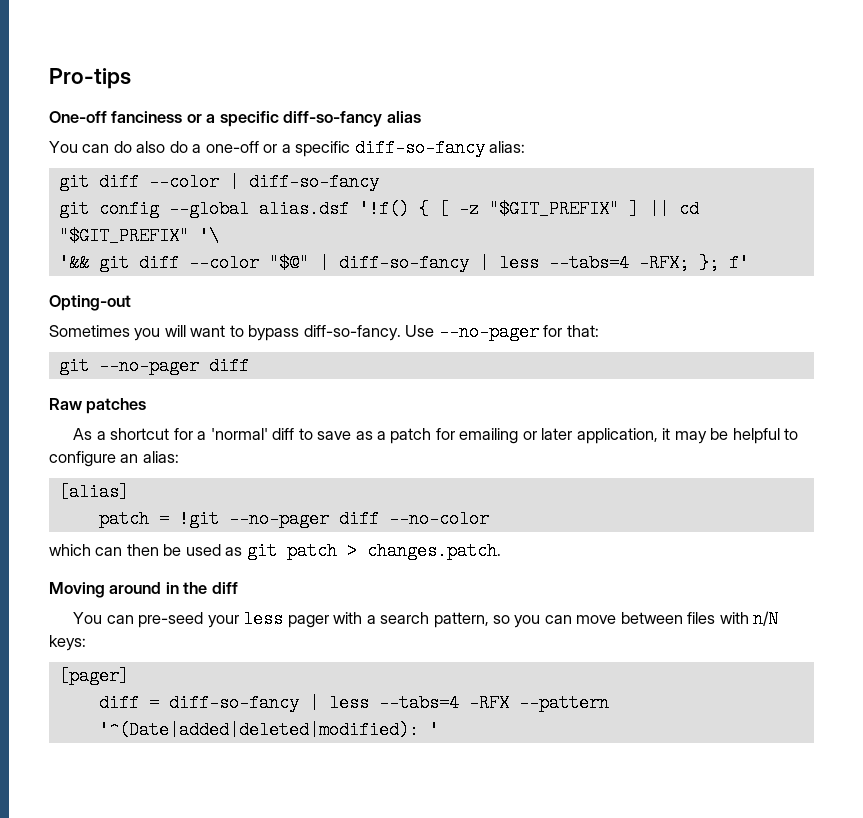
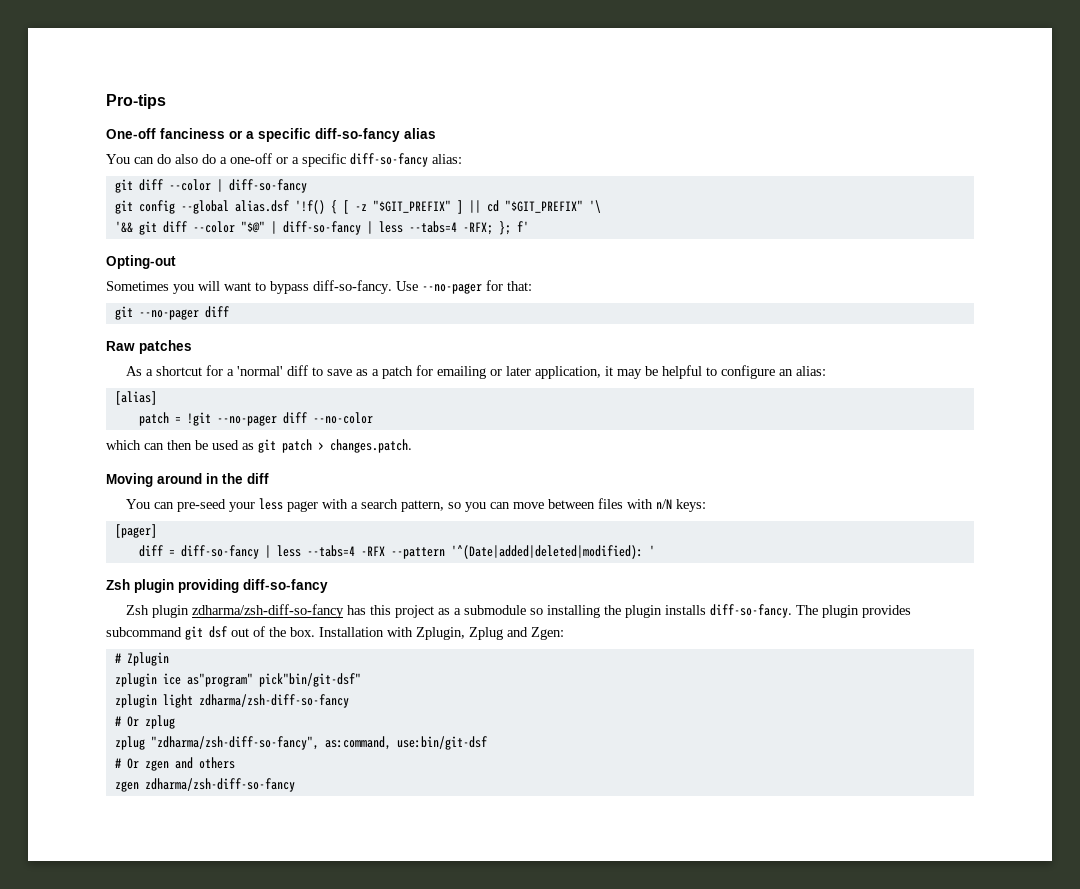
(439, 730) none -> [106,579,328,593] [125,604,911,618] [106,626,564,640] [114,652,169,666] [114,673,361,687] [114,694,349,708] [114,715,175,729] [114,736,487,750] [114,757,235,771] [114,778,295,792] // Zsh plugin providing diff-so-fancy // Zsh plugin zdharma/zsh-diff-so-fancy has this project as a submodule so installing the plugin installs diff-so-fancy. The plugin provides subcommand git dsf out of the box. Installation with Zplugin, Zplug and Zgen: // # Zplugin // zplugin ice as"program" pick"bin/git-dsf" // zplugin light zdharma/zsh-diff-so-fancy // # Or zplug // zplug "zdharma/zsh-diff-so-fancy", as:command, use:bin/git-dsf // # Or zgen and others // zgen zdharma/zsh-diff-so-fancy

